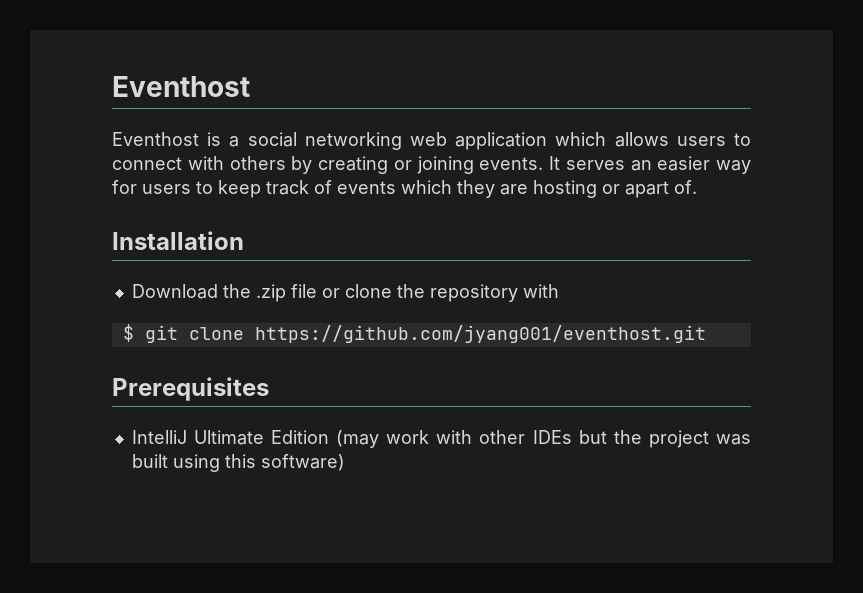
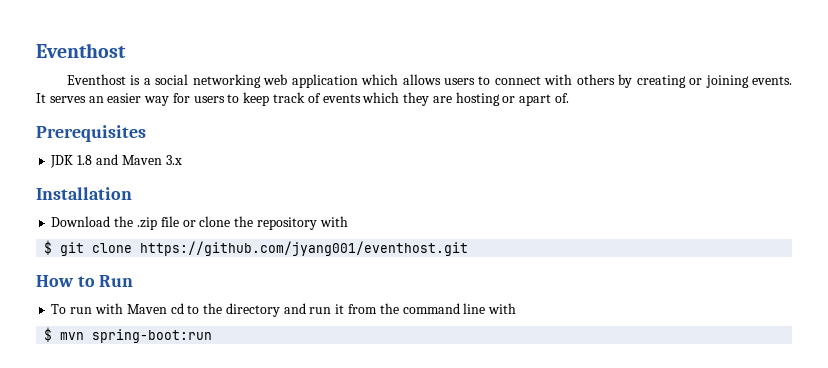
(697, 187) none -> [36,125,146,142] [50,154,182,168] // Prerequisites // JDK 1.8 and Maven 3.x
[112,377,269,401] [131,430,752,448] [131,454,345,472] Prerequisites // IntelliJ Ultimate Edition (may work with other IDEs but the project was built using this software) -> [36,275,134,287] [51,303,517,317] [44,327,213,343] How to Run // To run with Maven cd to the directory and run it from the command line with // $ mvn spring-boot:run

